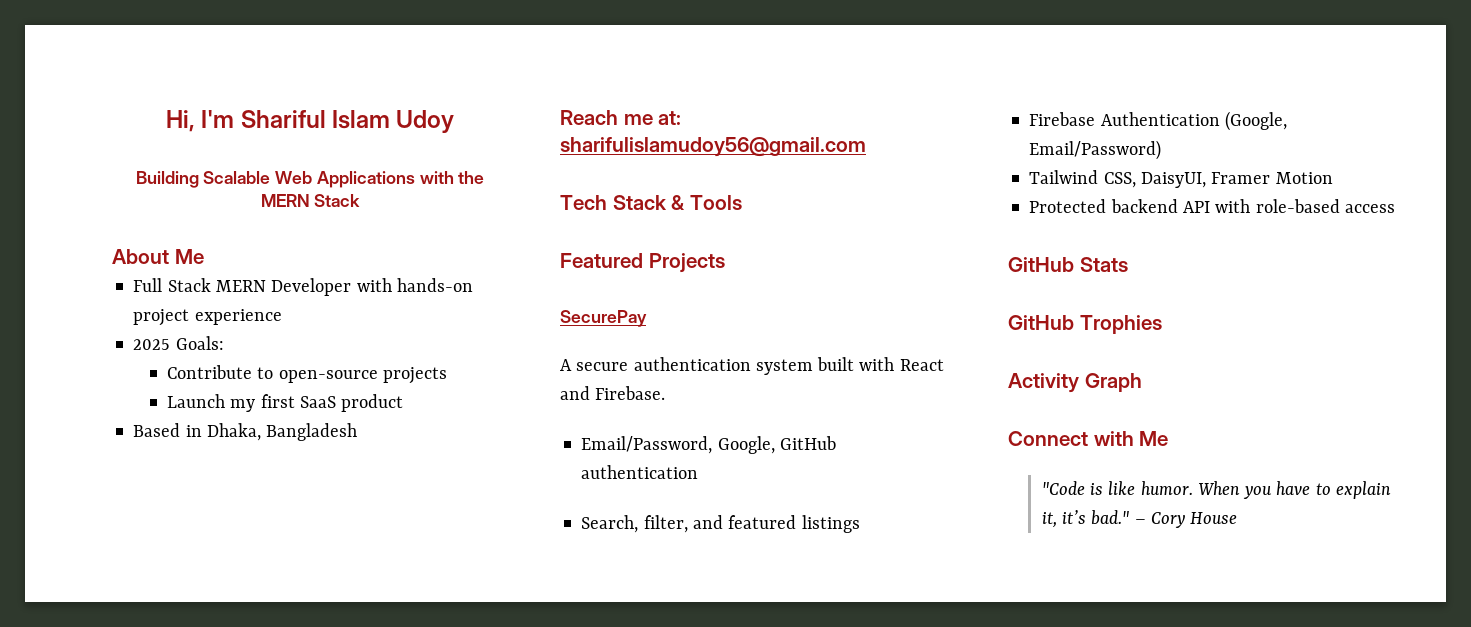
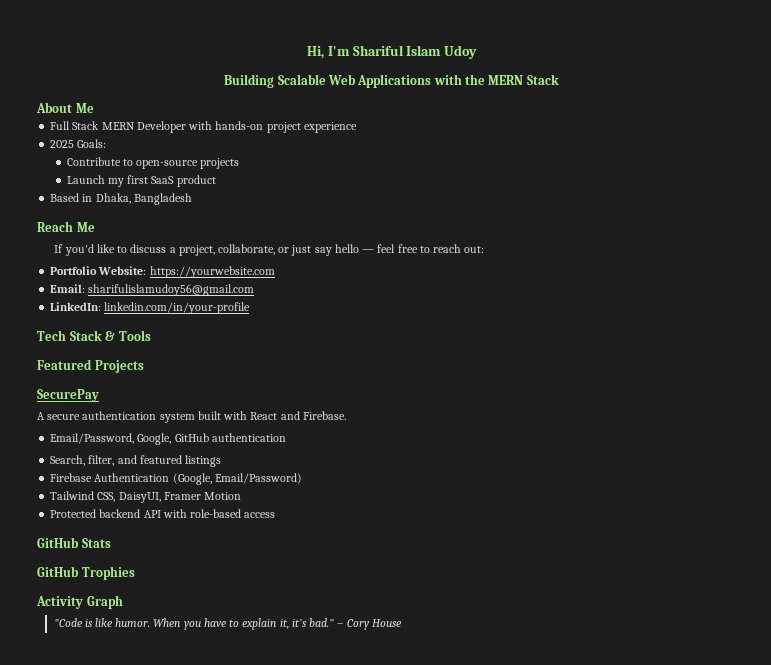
[623,111,682,125] me at: -> [76,222,95,232] [54,244,485,256] [50,266,275,278] [50,284,86,293] Me // If you'd like to discuss a project, collaborate, or just say hello — feel free to reach out: // Portfolio Website: https://yourwebsite.com // Email:
(866, 147) none -> [50,302,251,314] // LinkedIn: linkedin.com/in/your-profile
[1008,431,1169,446] // Connect with Me -> (123, 602) none

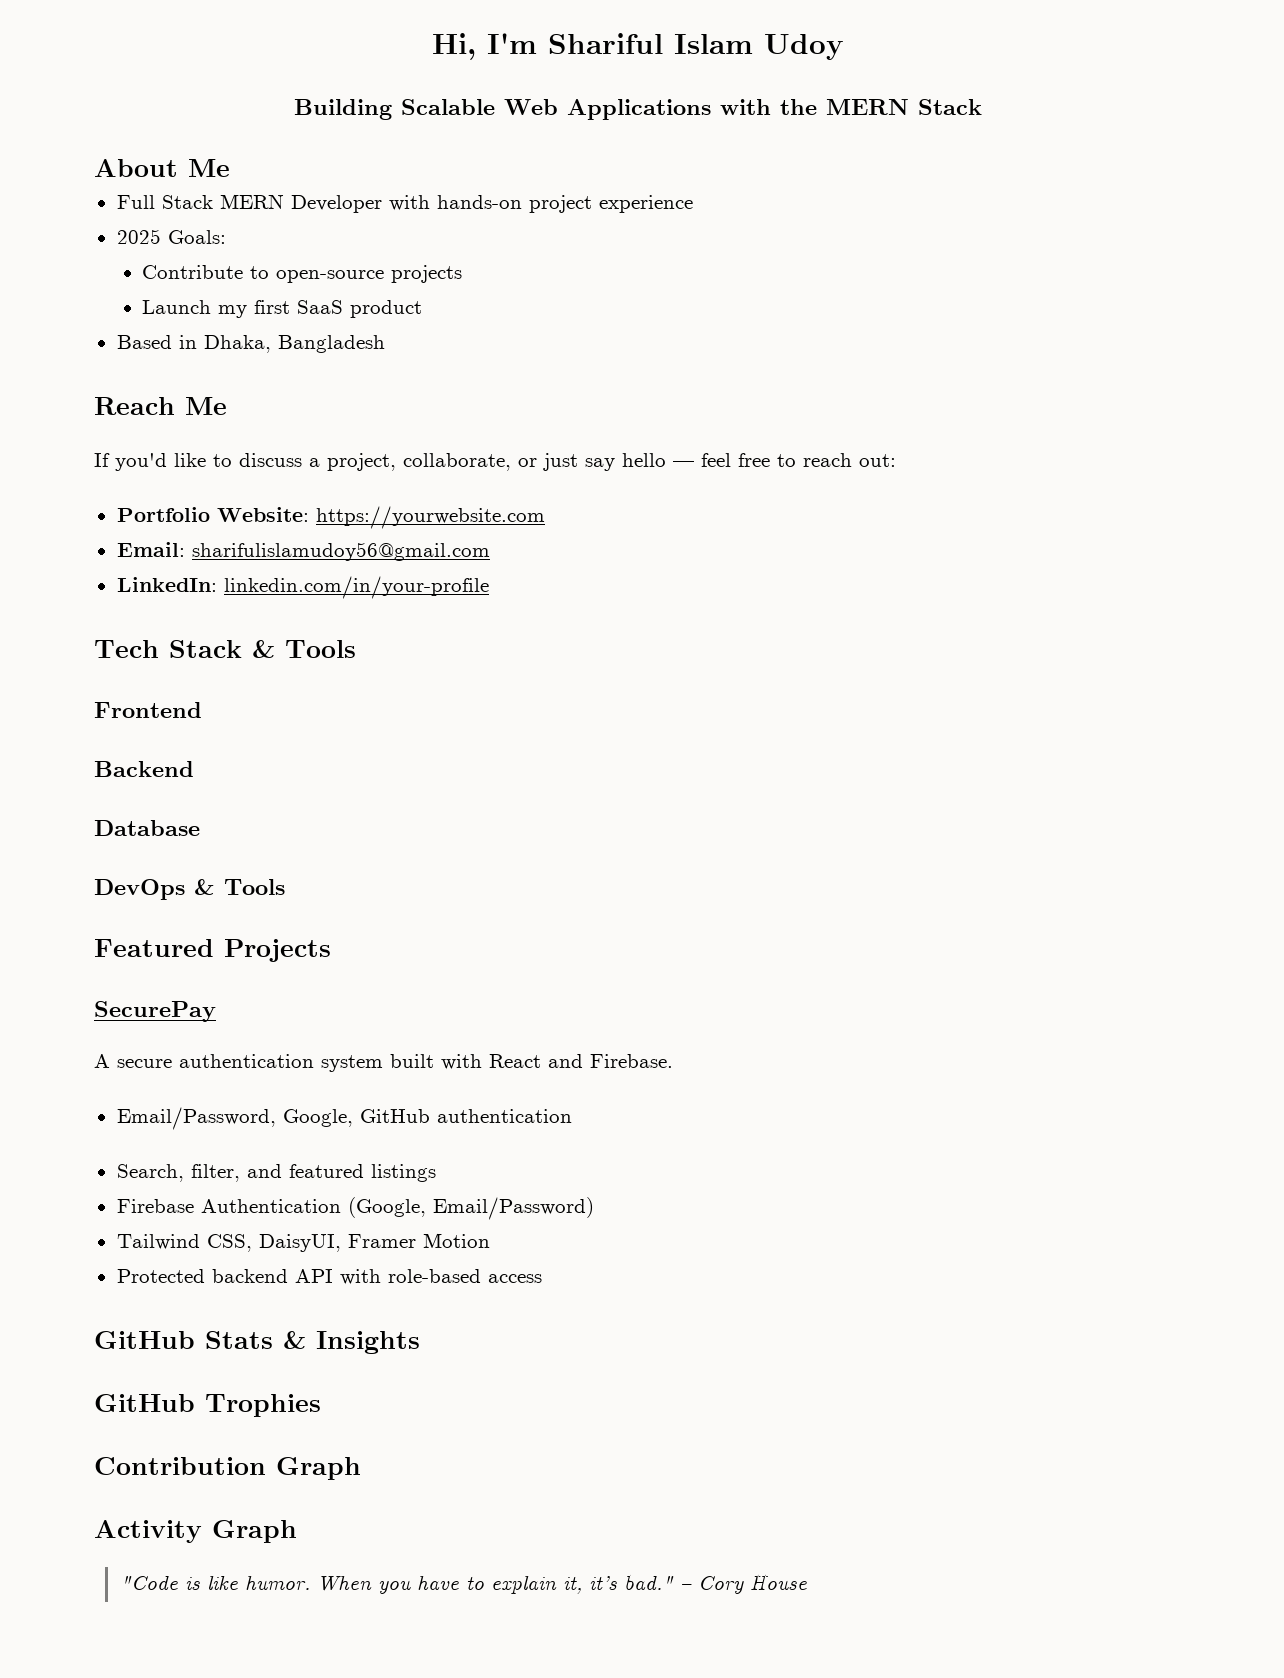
(151, 335) none -> [94,702,202,718] [94,761,194,777] [94,820,200,836] [94,879,285,900] // Frontend // Backend // Database // DevOps & Tools
(111, 543) none -> [283,1331,420,1354] & Insights
(135, 573) none -> [94,1457,361,1480] // Contribution Graph

